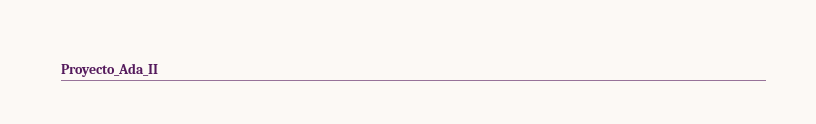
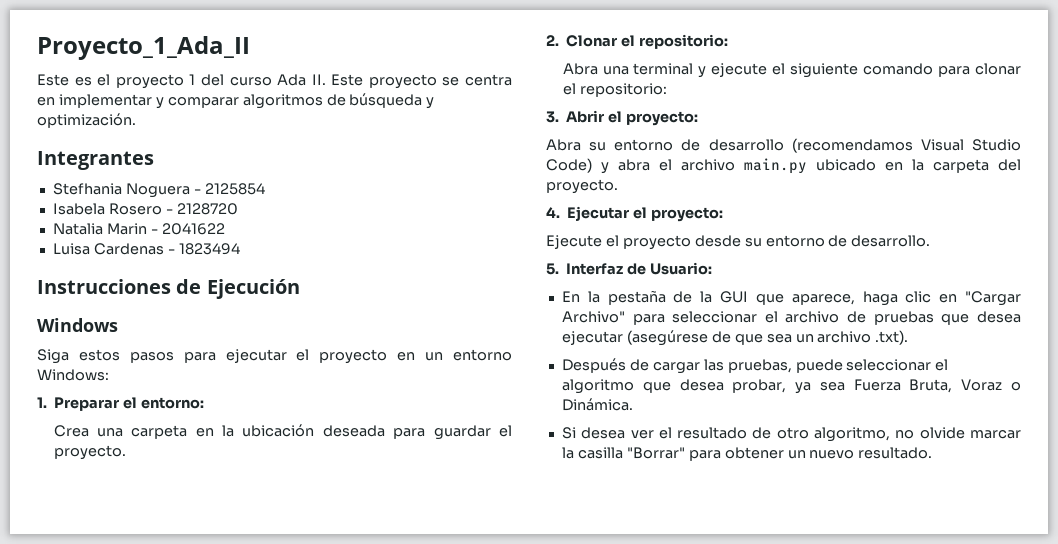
[61,63,158,77] Proyecto_Ada_II -> [37,36,250,60] [37,74,512,89] [37,93,435,109] [37,113,136,128] [37,151,154,170] [52,183,265,198] [52,203,238,215] [52,223,225,235] [52,243,240,255] [37,279,300,299] [37,318,118,332] [37,349,513,364] [37,369,109,381] [37,397,205,411] [53,424,512,440] [53,445,126,460] [546,34,729,49] [562,63,1021,78] [562,83,667,97] [546,110,699,126] [546,138,1021,153] [546,158,1021,174] [546,179,618,194] [546,206,724,222] [546,235,931,250] [546,262,713,275] [561,290,1021,306] [561,311,1022,325] [561,330,909,346] [561,358,949,374] [561,379,1022,394] [561,398,633,411] [561,427,1021,442] [561,447,933,461] Proyecto_1_Ada_II // Este es el proyecto 1 del curso Ada II. Este proyecto se centra en implementar y comparar algoritmos de búsqueda y optimización. // Integrantes // Stefhania Noguera - 2125854 // Isabela Rosero - 2128720 // Natalia Marin - 2041622 // Luisa Cardenas - 1823494 // Instrucciones de Ejecución // Windows // Siga estos pasos para ejecutar el proyecto en un entorno Windows: // 1. Preparar el entorno: // Crea una carpeta en la ubicación deseada para guardar el proyecto. // 2. Clonar el repositorio: // Abra una terminal y ejecute el siguiente comando para clonar el repositorio: // 3. Abrir el proyecto: // Abra su entorno de desarrollo (recomendamos Visual Studio Code) y abra el archivo main.py ubicado en la carpeta del proyecto. // 4. Ejecutar el proyecto: // Ejecute el proyecto desde su entorno de desarrollo. // 5. Interfaz de Usuario: // En la pestaña de la GUI que aparece, haga clic en "Cargar Archivo" para seleccionar el archivo de pruebas que desea ejecutar (asegúrese de que sea un archivo .txt). // Después de cargar las pruebas, puede seleccionar el algoritmo que desea probar, ya sea Fuerza Bruta, Voraz o Dinámica. // Si desea ver el resultado de otro algoritmo, no olvide marcar la casilla "Borrar" para obtener un nuevo resultado.

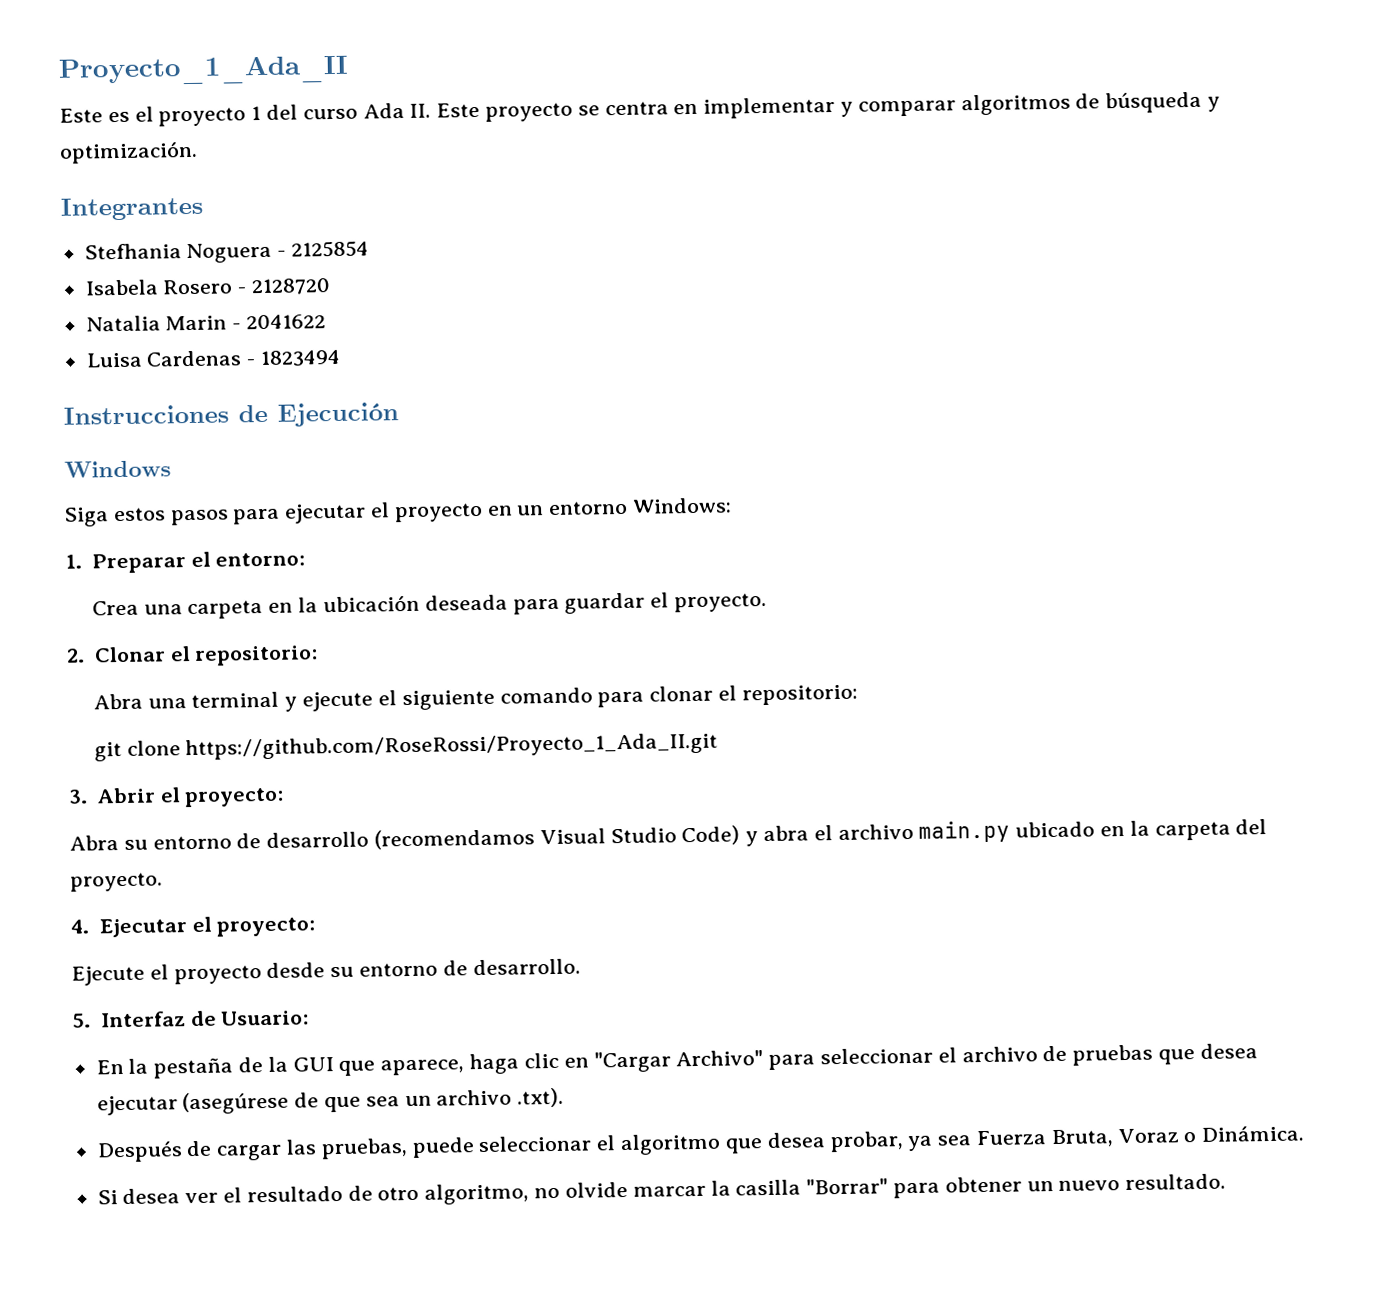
(667, 90) none -> [93,732,719,762] // git clone https://github.com/RoseRossi/Proyecto_1_Ada_II.git

